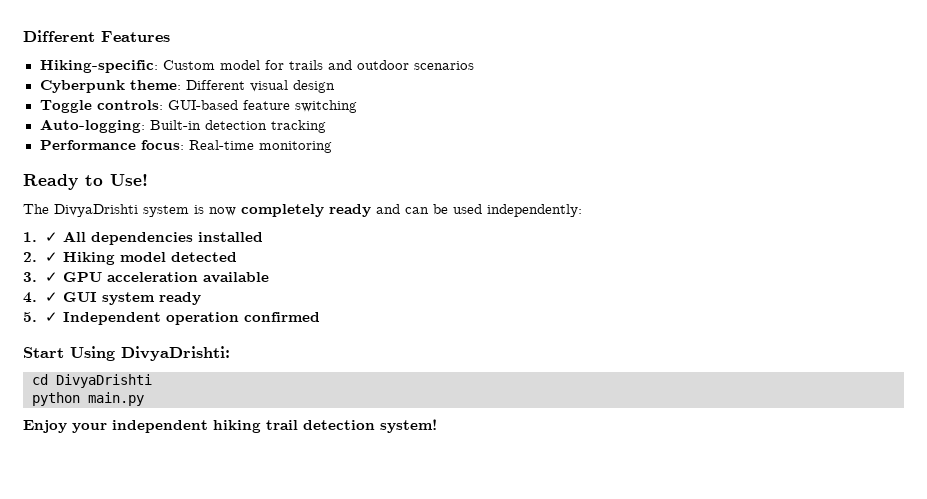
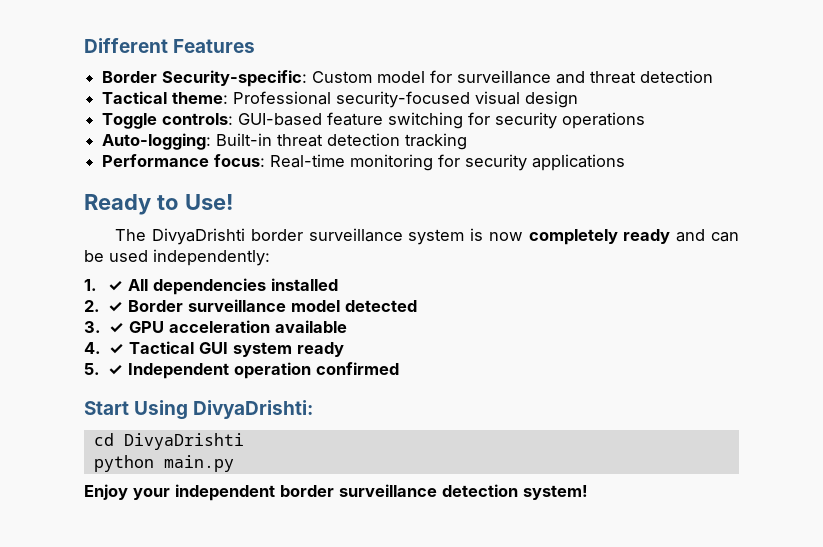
[39,60,158,73] Hiking-specific: -> [102,70,308,87] Border Security-specific:
[288,60,474,70] [39,80,245,93] trails and outdoor scenarios // Cyberpunk theme: Different -> [457,70,714,84] [102,91,471,108] surveillance and threat detection // Tactical theme: Professional security-focused
(357, 106) none -> [468,112,646,129] for security operations
(201, 125) none -> [277,134,324,147] threat
(332, 147) none -> [438,154,626,171] for security applications
(138, 210) none -> [250,228,403,242] border surveillance
[62,252,115,265] Hiking -> [128,299,287,312] Border surveillance
(58, 297) none -> [129,341,195,354] Tactical
[213,420,298,433] hiking trail -> [280,484,437,497] border surveillance

